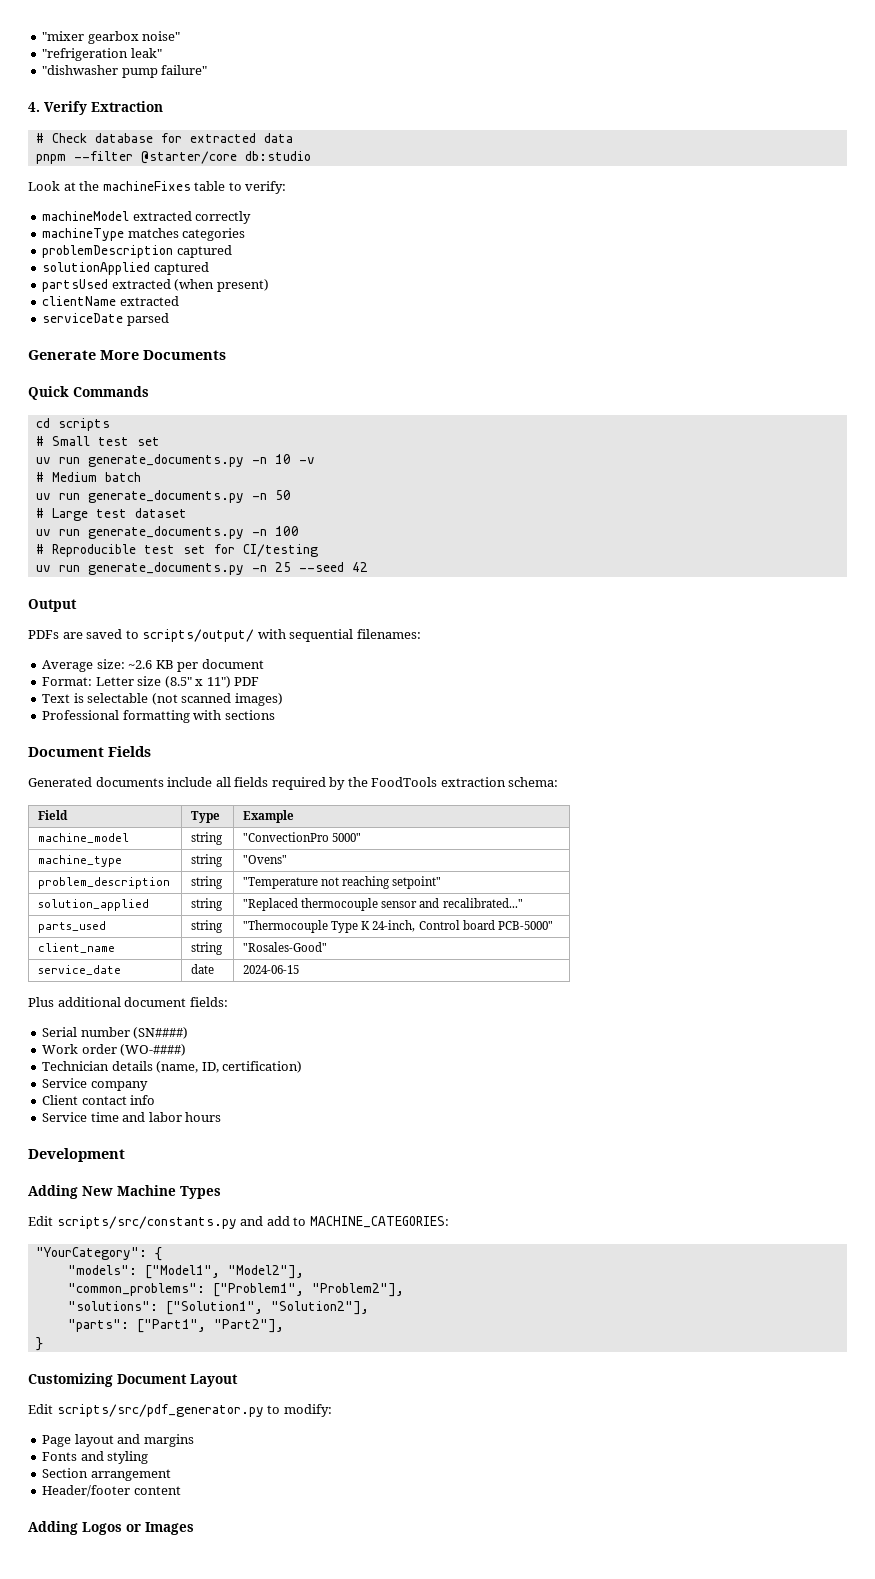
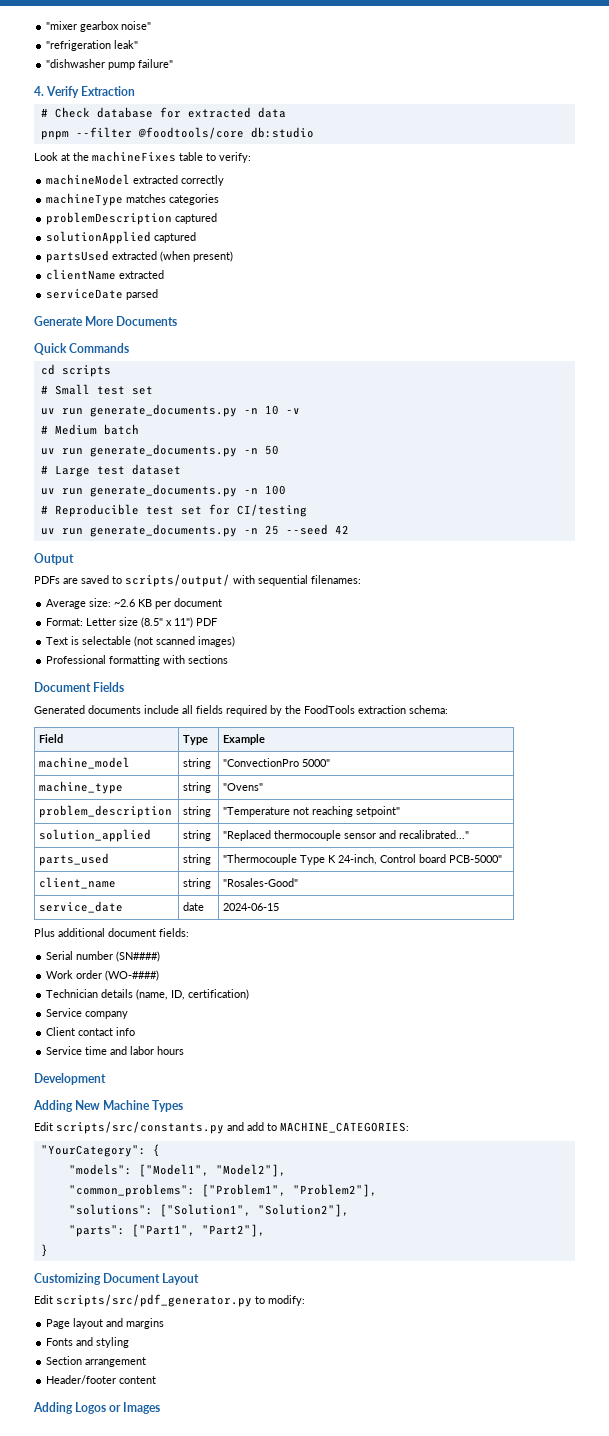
[140,151,237,164] @starter/core -> [137,127,244,139] @foodtools/core

